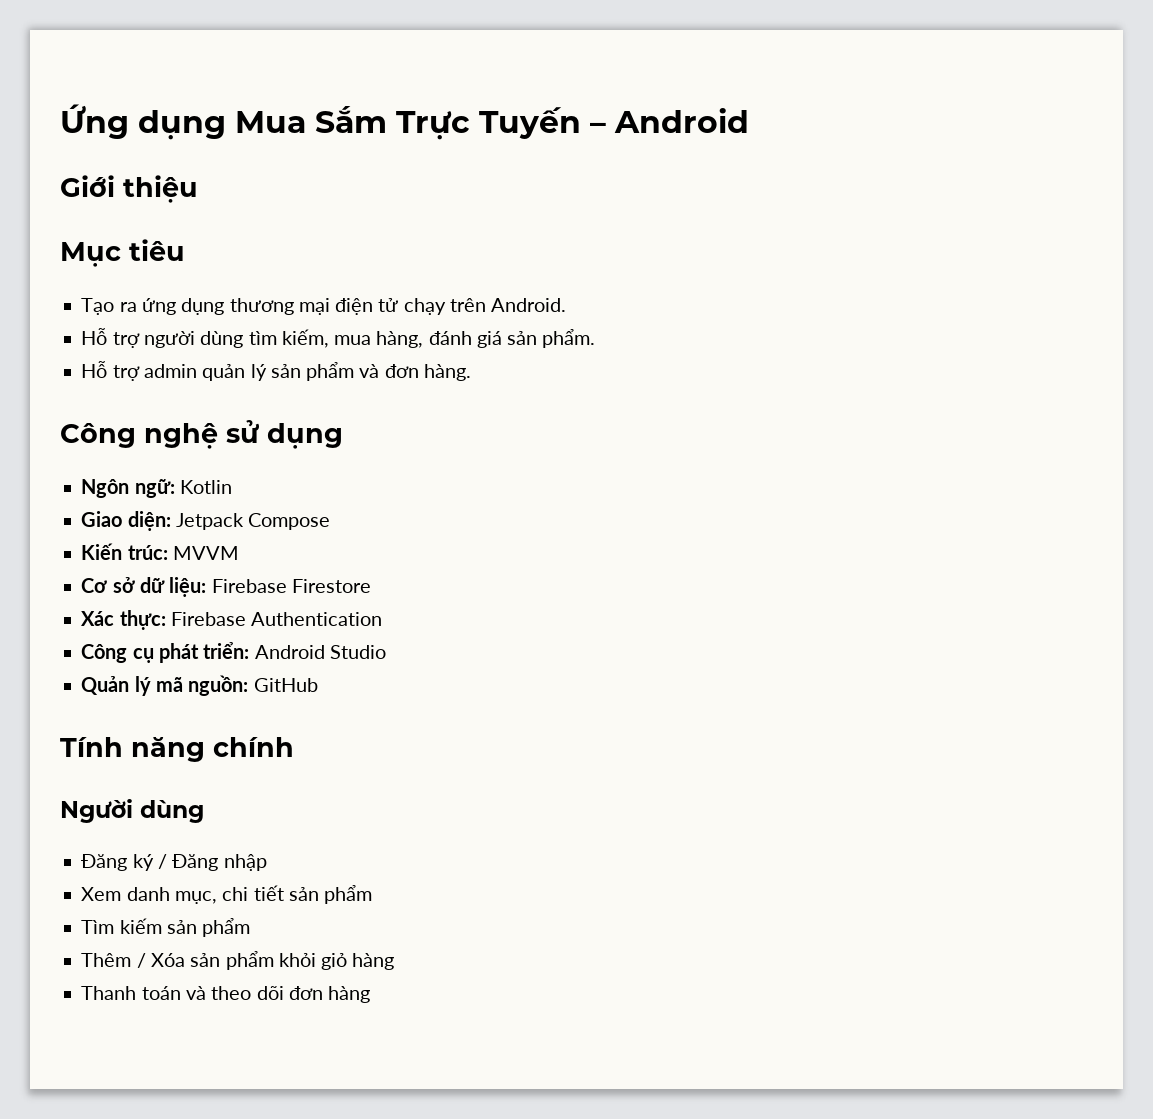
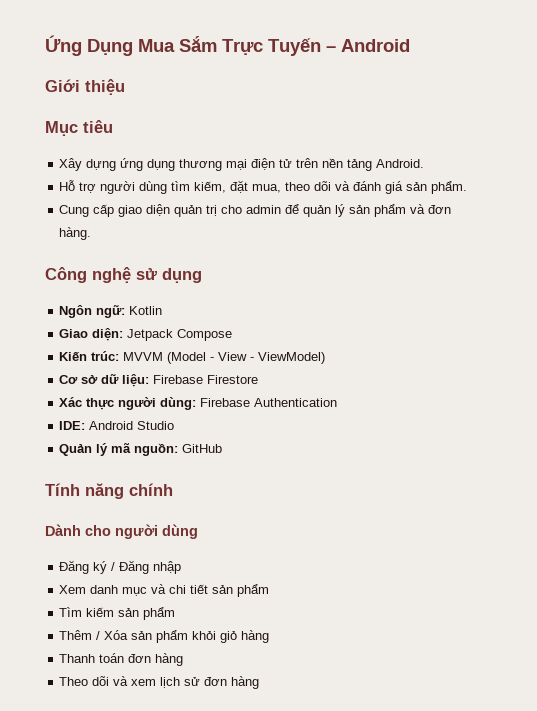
[138,110,226,140] dụng -> [87,39,133,56] Dụng
[81,298,137,315] Tạo ra -> [59,158,117,171] Xây dựng
[403,298,486,315] chạy trên -> [296,158,373,171] trên nền tảng
[334,331,424,348] mua hàng, -> [230,180,351,193] đặt mua, theo dõi và
[81,361,197,381] Hỗ trợ admin -> [59,204,300,217] Cung cấp giao diện quản trị cho admin để
(239, 553) none -> [167,352,326,364] (Model - View - ViewModel)
[119,610,166,630] thực: -> [86,397,197,410] thực người dùng:
[81,642,250,663] Công cụ phát triển: -> [59,421,86,430] IDE:
[60,799,133,823] Người -> [45,524,158,539] Dành cho người
[174,891,217,904] mục, -> [122,584,167,596] mục và
[185,986,371,1003] và theo dõi đơn hàng -> [128,653,184,666] [59,676,260,689] đơn hàng // Theo dõi và xem lịch sử đơn hàng

